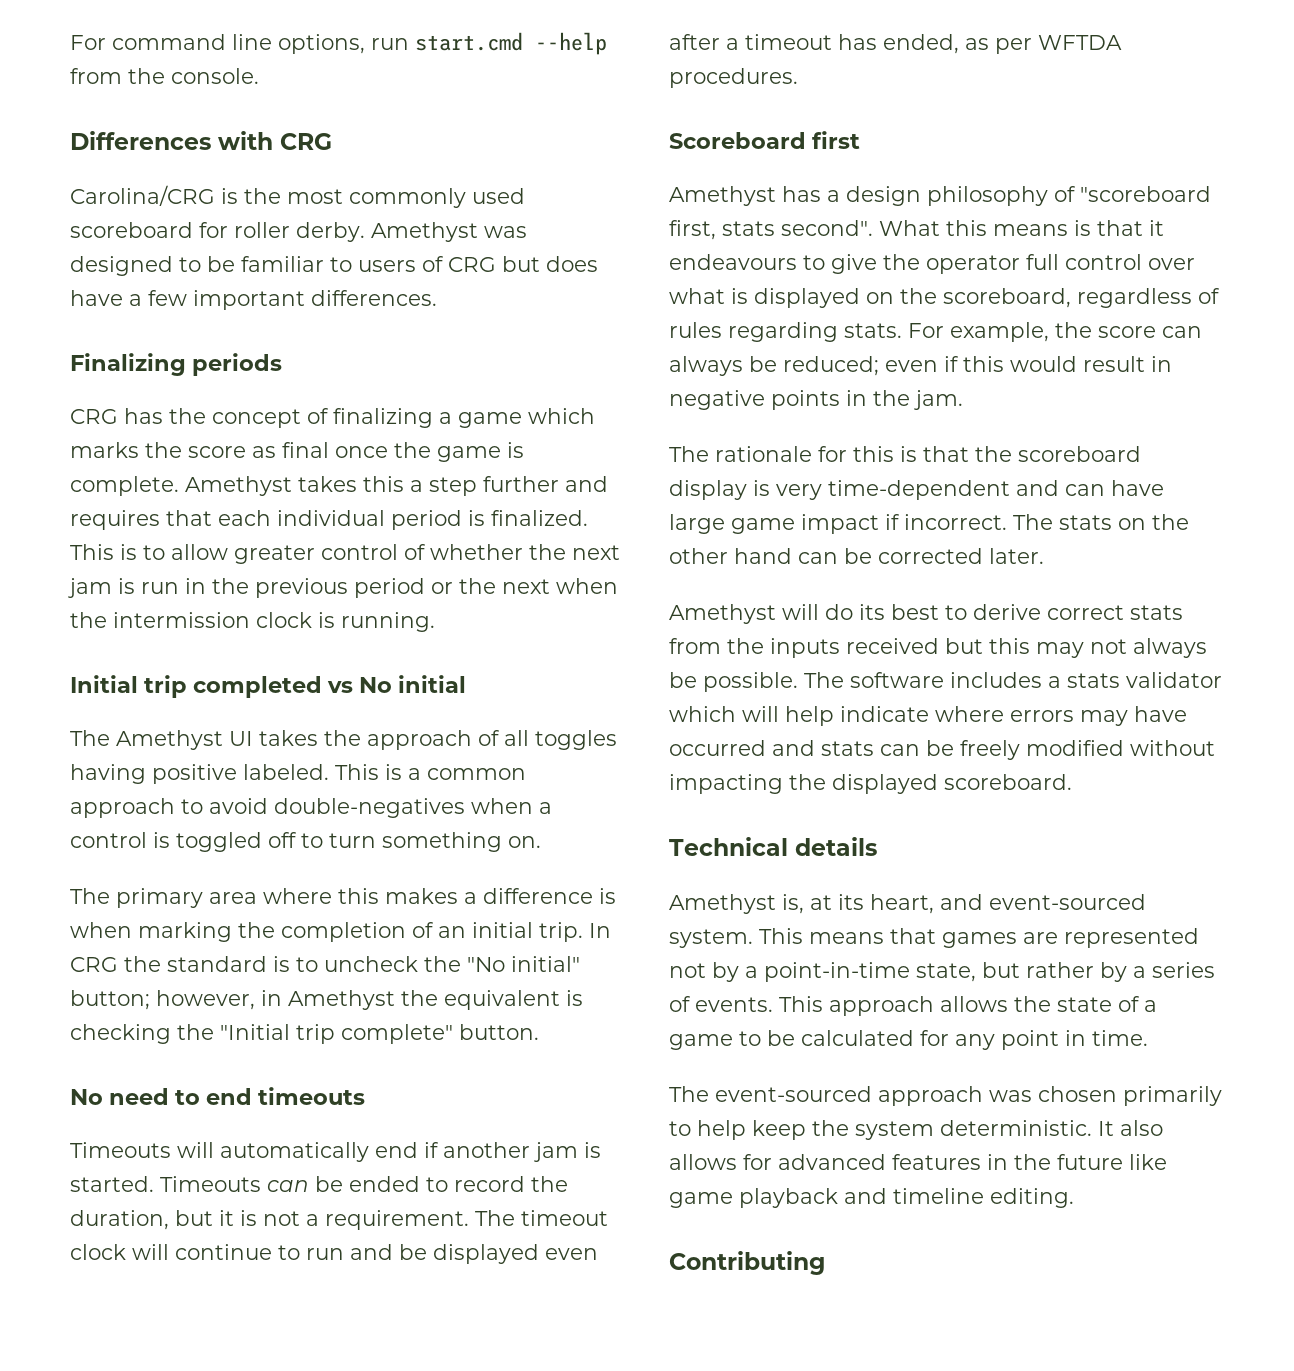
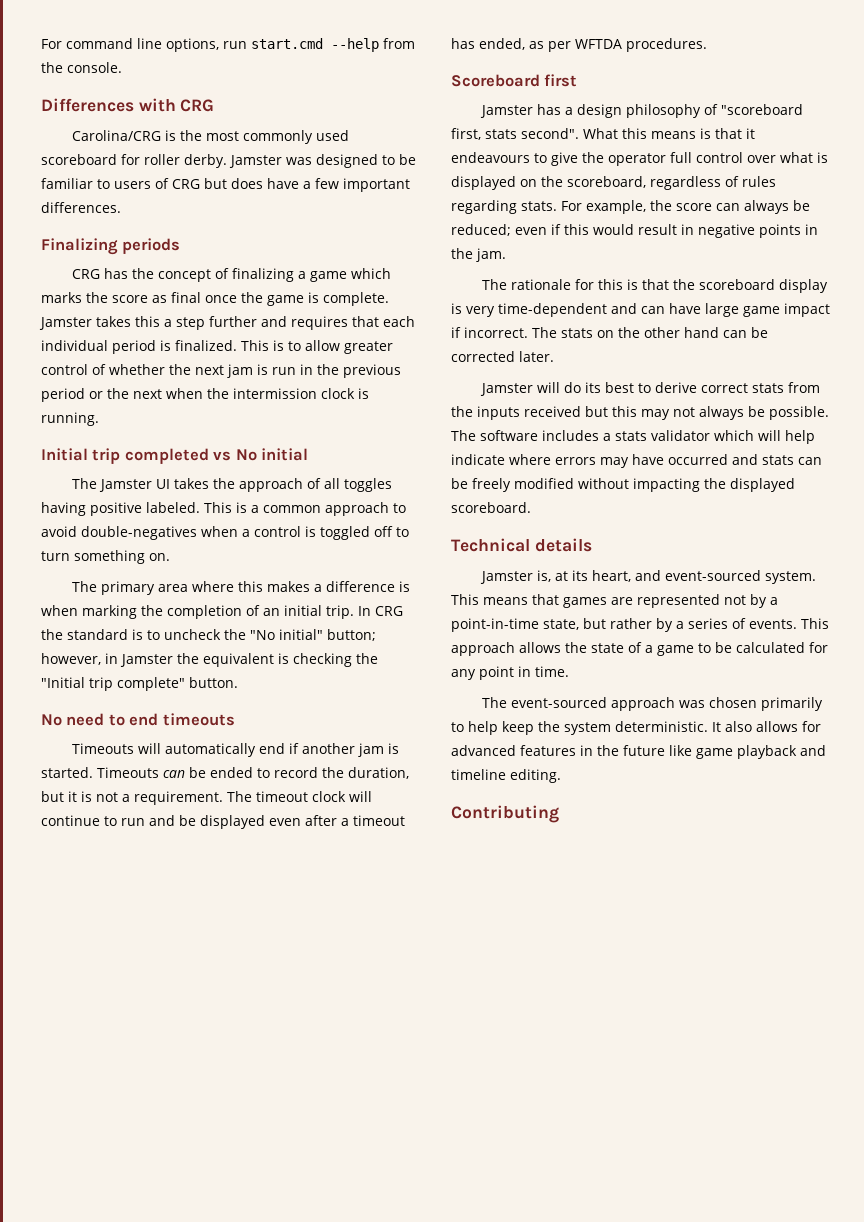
[371,222,478,242] Amethyst -> [229,155,282,168] Jamster
[185,476,292,496] Amethyst -> [39,317,92,330] Jamster
[116,730,223,750] Amethyst -> [98,479,152,492] Jamster
[288,990,395,1010] Amethyst -> [120,654,173,667] Jamster
[669,186,776,206] Amethyst -> [479,105,533,118] Jamster
[669,604,776,624] Amethyst -> [479,383,533,396] Jamster
[669,894,776,914] Amethyst -> [479,571,533,584] Jamster

